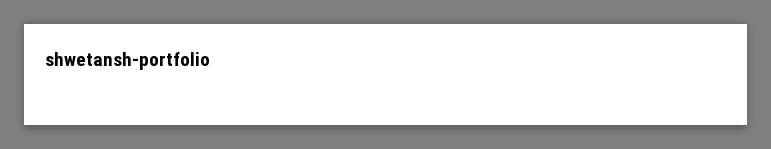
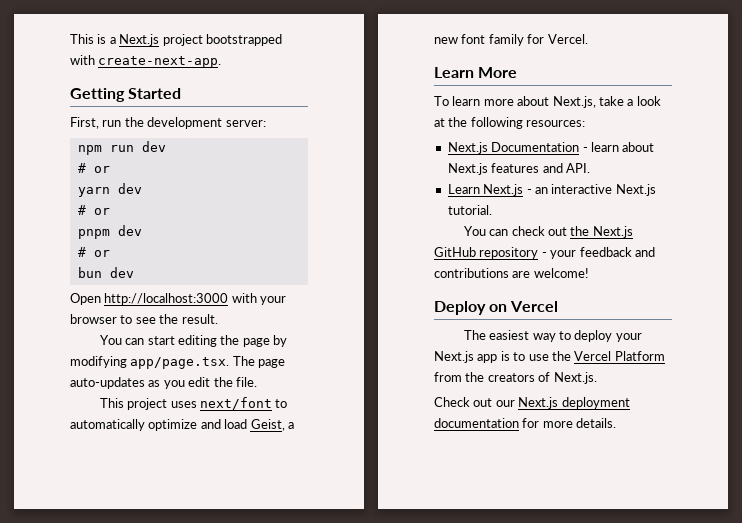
[45,52,210,70] shwetansh-portfolio -> [70,34,282,46] [70,55,222,68] [70,88,182,102] [70,117,266,129] [77,141,166,155] [77,163,110,173] [77,183,142,197] [77,205,110,215] [77,225,142,239] [77,247,110,257] [77,267,134,278] [70,293,287,305] [70,314,218,324] [99,335,288,347] [70,356,286,369] [70,377,257,389] [99,397,288,410] [70,419,294,431] [434,34,588,46] [434,67,518,78] [434,96,661,108] [434,117,586,129] [447,142,655,154] [447,163,590,175] [447,184,656,196] [447,205,492,215] [463,226,633,238] [434,247,655,259] [434,268,589,278] [434,301,559,315] [463,330,642,342] [434,351,665,363] [434,372,597,384] [434,397,630,409] [434,418,617,428] This is a Next.js project bootstrapped with create-next-app. // Getting Started // First, run the development server: // npm run dev // # or // yarn dev // # or // pnpm dev // # or // bun dev // Open http://localhost:3000 with your browser to see the result. // You can start editing the page by modifying app/page.tsx. The page auto-updates as you edit the file. // This project uses next/font to automatically optimize and load Geist, a new font family for Vercel. // Learn More // To learn more about Next.js, take a look at the following resources: // Next.js Documentation - learn about Next.js features and API. // Learn Next.js - an interactive Next.js tutorial. // You can check out the Next.js GitHub repository - your feedback and contributions are welcome! // Deploy on Vercel // The easiest way to deploy your Next.js app is to use the Vercel Platform from the creators of Next.js. // Check out our Next.js deployment documentation for more details.

